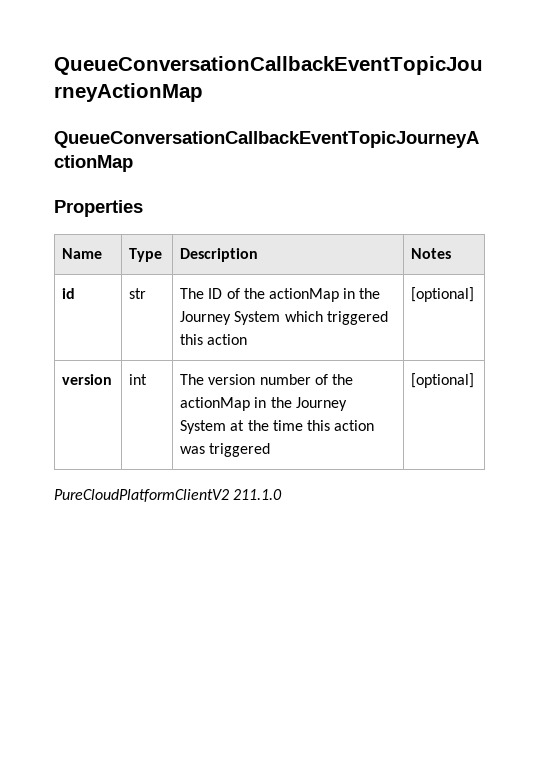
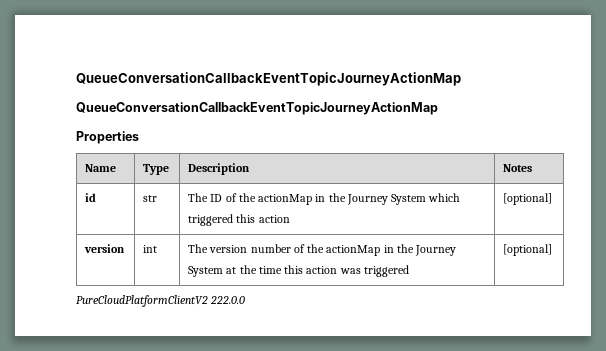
[233,489,283,500] 211.1.0 -> [210,296,246,304] 222.0.0

